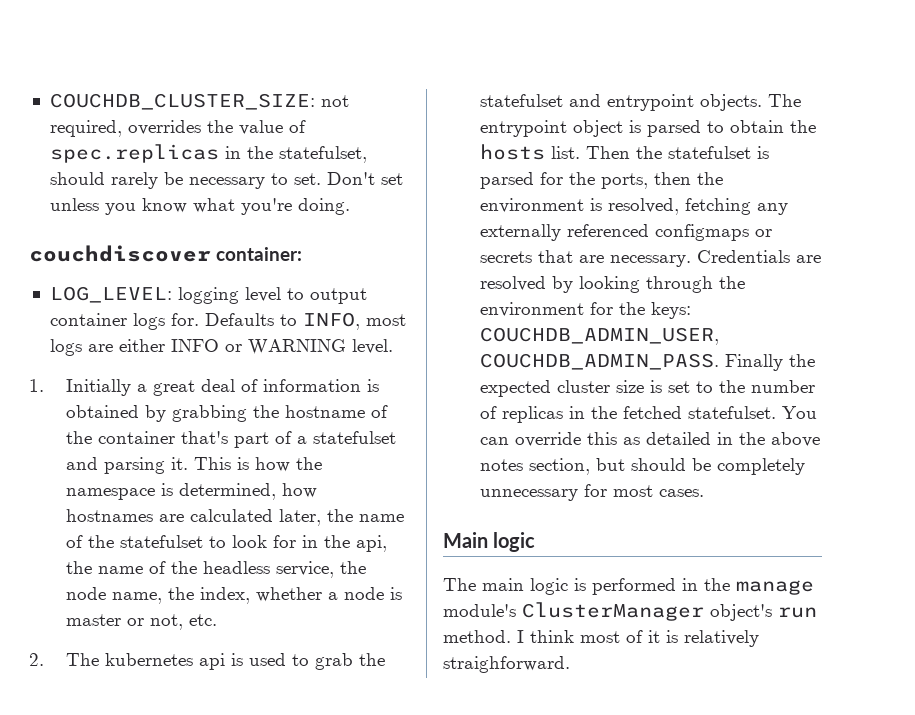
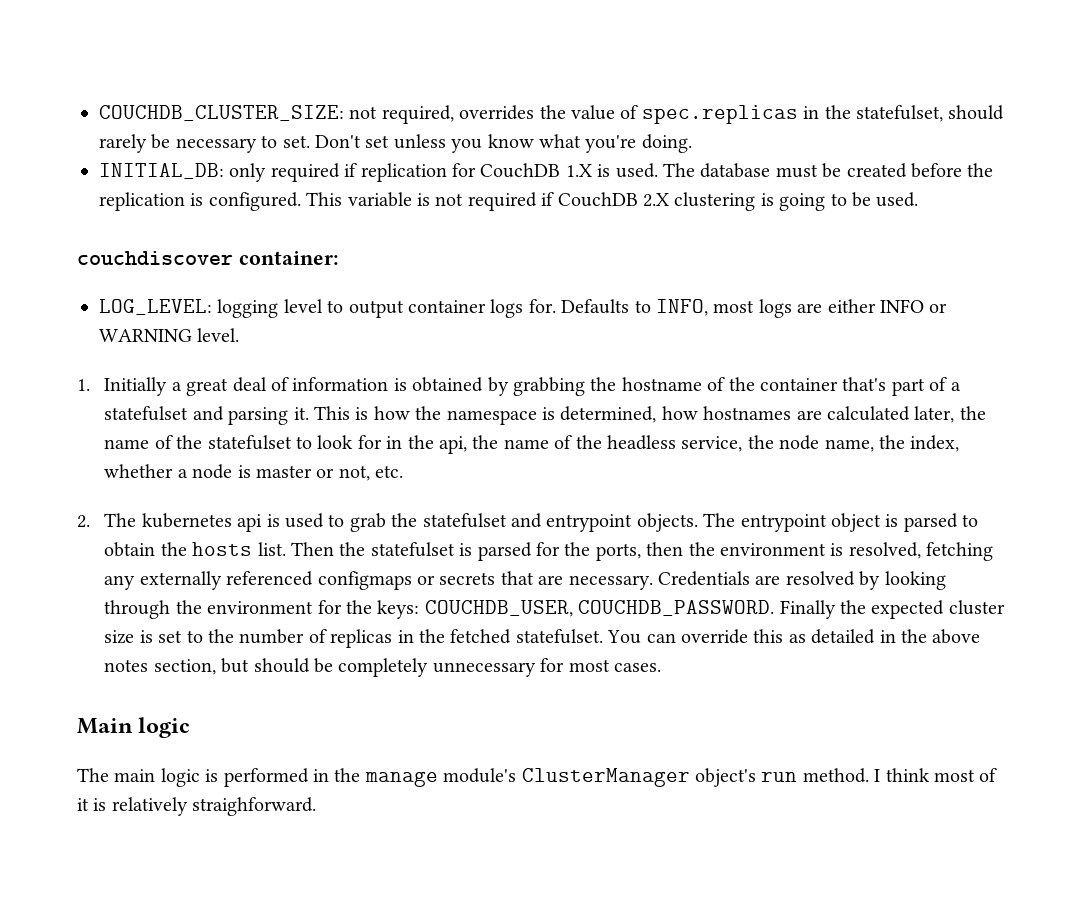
(350, 206) none -> [99,163,994,182] [99,192,919,211] // INITIAL_DB: only required if replication for CouchDB 1.X is used. The database must be created before the replication is configured. This variable is not required if CouchDB 2.X clustering is going to be used.
[479,327,719,345] [479,353,719,370] COUCHDB_ADMIN_USER, COUCHDB_ADMIN_PASS. -> [424,600,775,617] COUCHDB_USER, COUCHDB_PASSWORD.

